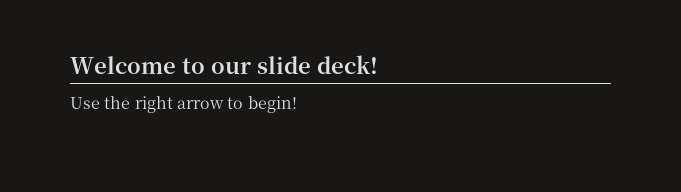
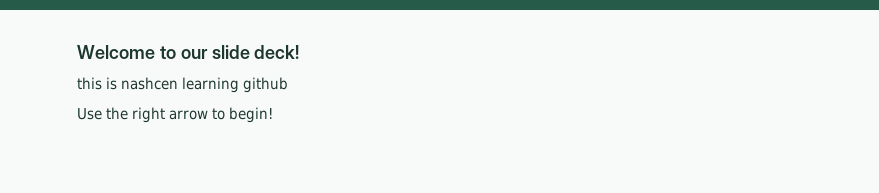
(378, 64) none -> [77,77,289,93] // this is nashcen learning github

